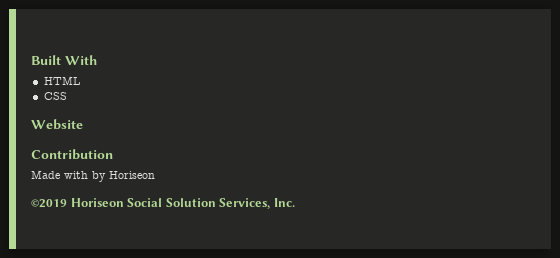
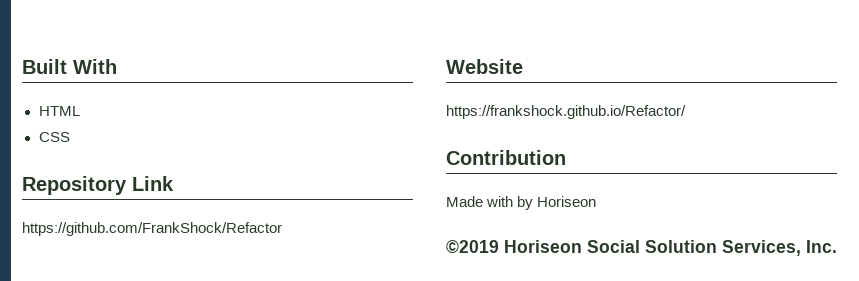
(67, 96) none -> [22,176,174,195] [22,222,282,236] // Repository Link // https://github.com/FrankShock/Refactor
(83, 124) none -> [446,105,686,119] // https://frankshock.github.io/Refactor/

